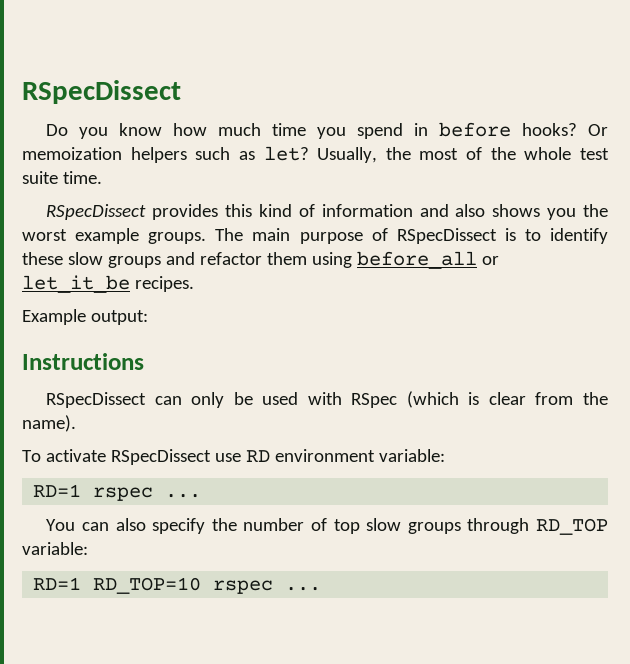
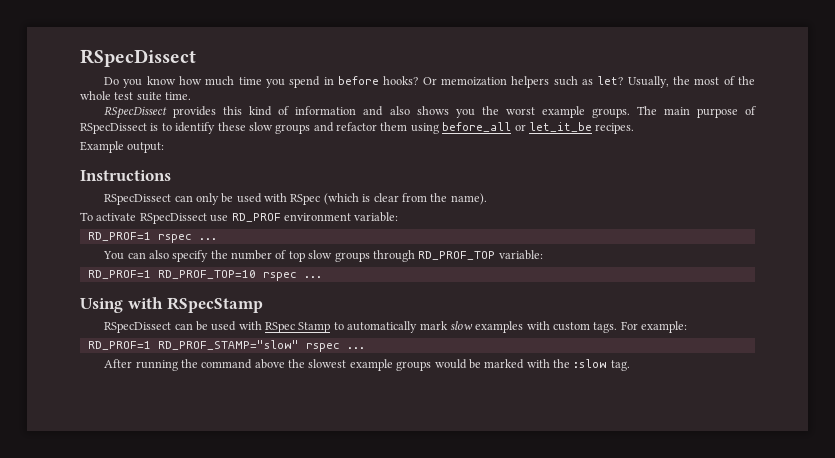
[245,450,270,462] RD -> [231,213,281,222] RD_PROF
[33,484,82,497] RD=1 -> [87,232,151,241] RD_PROF=1
[536,518,608,535] [22,542,88,555] [33,577,322,594] RD_TOP variable: // RD=1 RD_TOP=10 rspec ... -> [418,250,543,260] [87,270,322,281] [80,297,264,313] [104,321,688,333] [87,340,365,352] [104,359,630,371] RD_PROF_TOP variable: // RD_PROF=1 RD_PROF_TOP=10 rspec ... // Using with RSpecStamp // RSpecDissect can be used with RSpec Stamp to automatically mark slow examples with custom tags. For example: // RD_PROF=1 RD_PROF_STAMP="slow" rspec ... // After running the command above the slowest example groups would be marked with the :slow tag.

